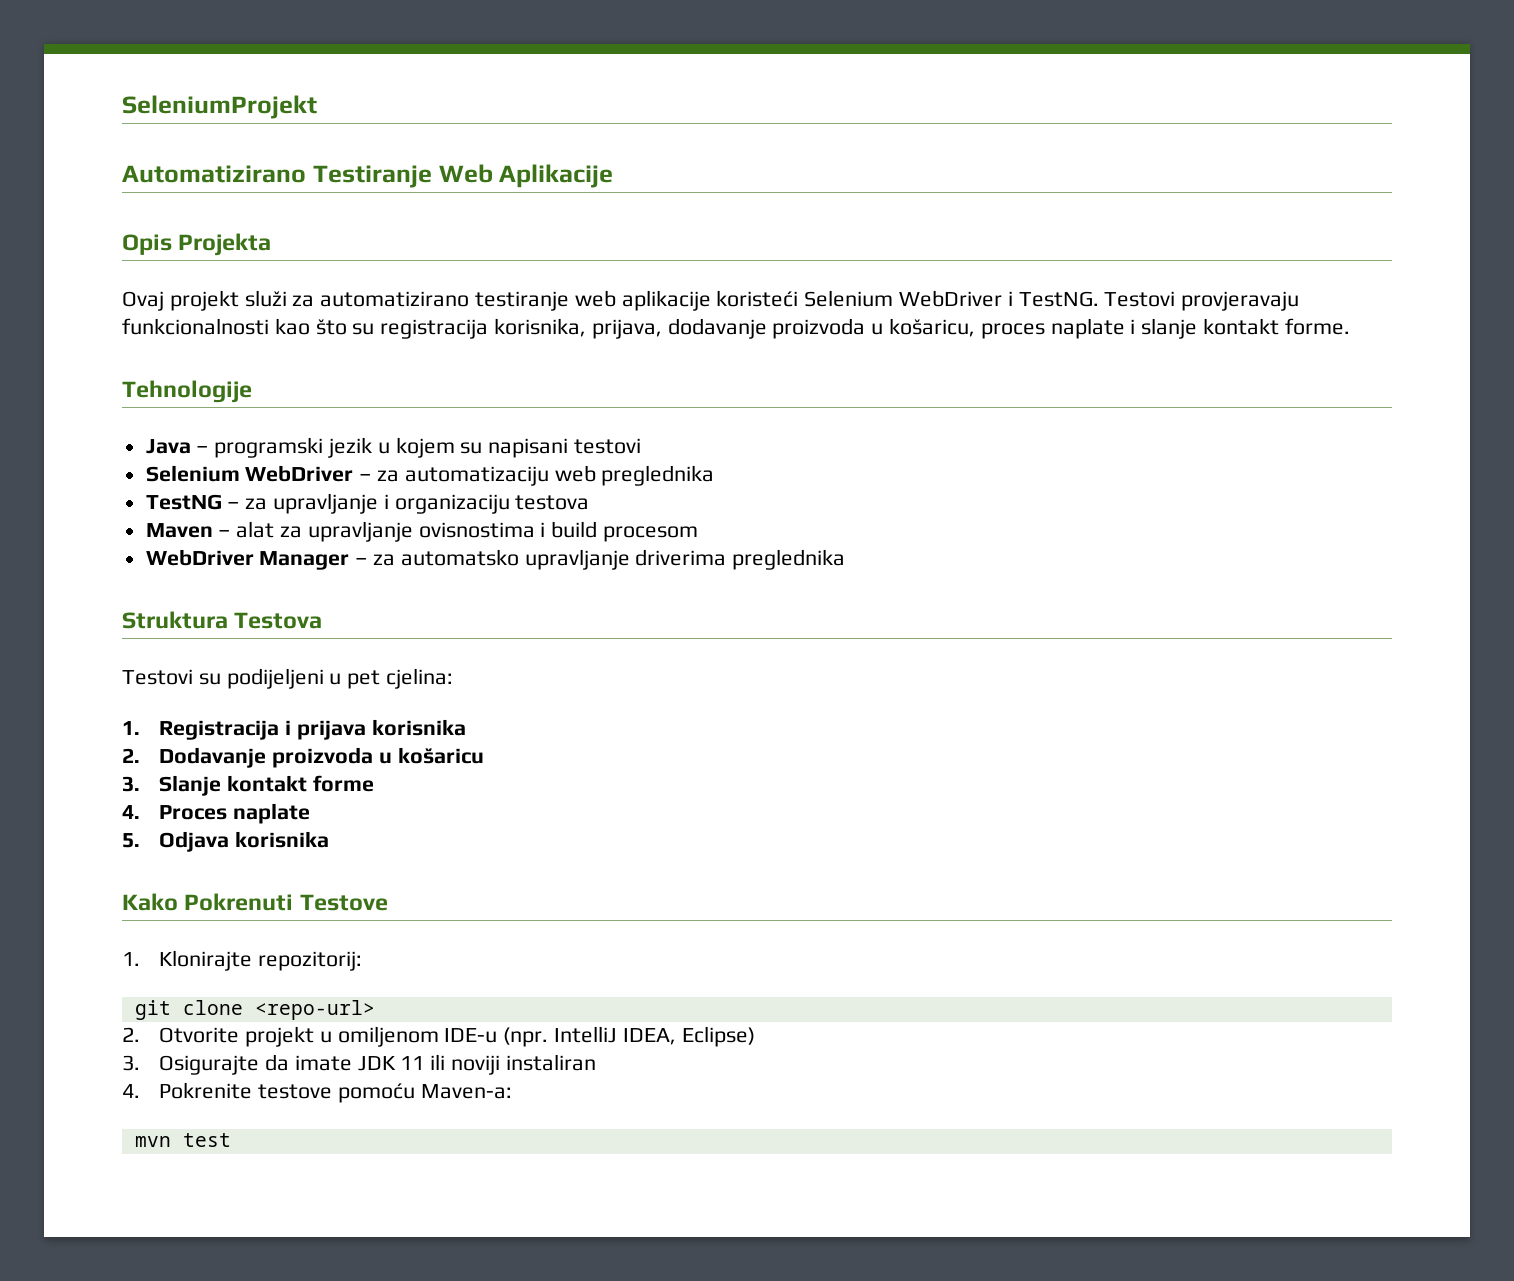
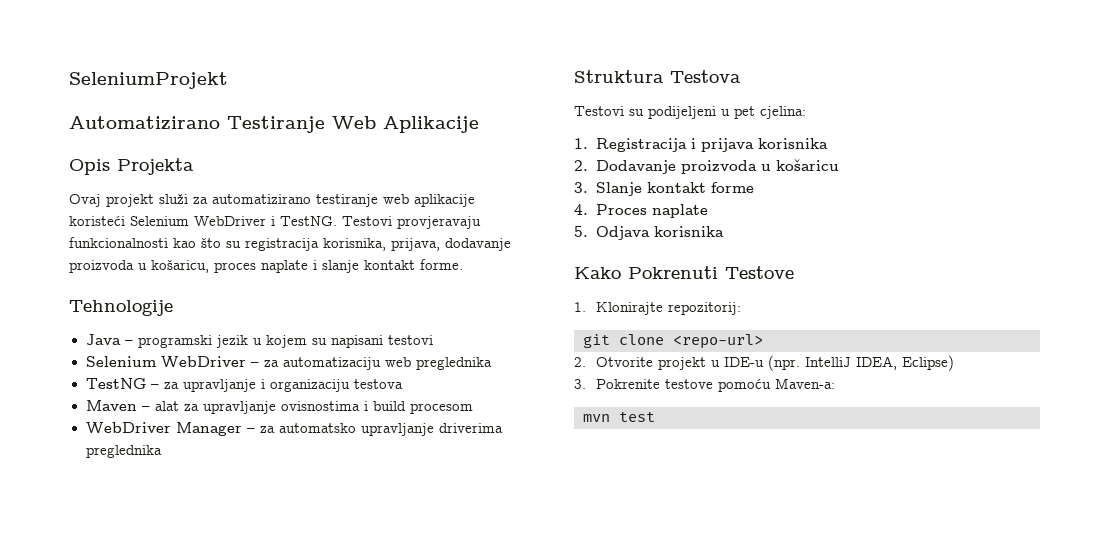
[337,1026,439,1047] omiljenom -> (721, 363) none
[159,1054,596,1075] [122,1084,140,1098] Osigurajte da imate JDK 11 ili noviji instaliran // 4. -> (586, 384) none

